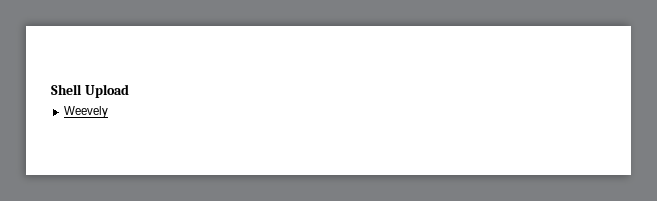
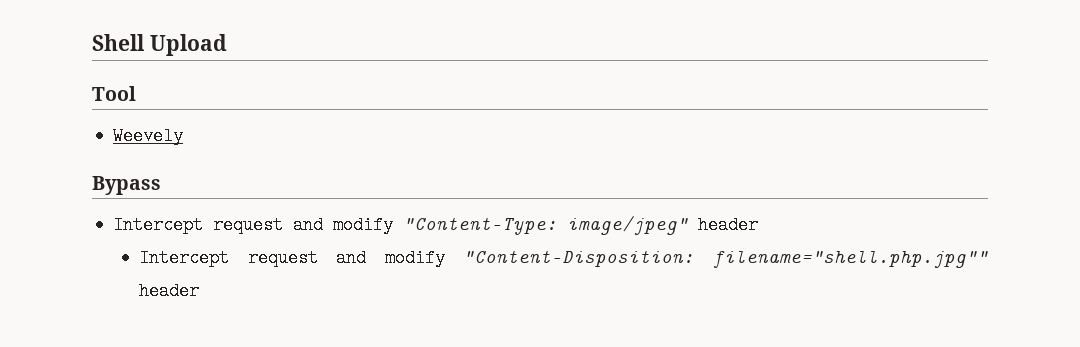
(129, 91) none -> [92,86,136,101] // Tool
(108, 112) none -> [92,176,161,195] [113,216,759,235] [139,249,988,268] [139,282,200,300] // Bypass // Intercept request and modify "Content-Type: image/jpeg" header // Intercept request and modify "Content-Disposition: filename="shell.php.jpg"" header

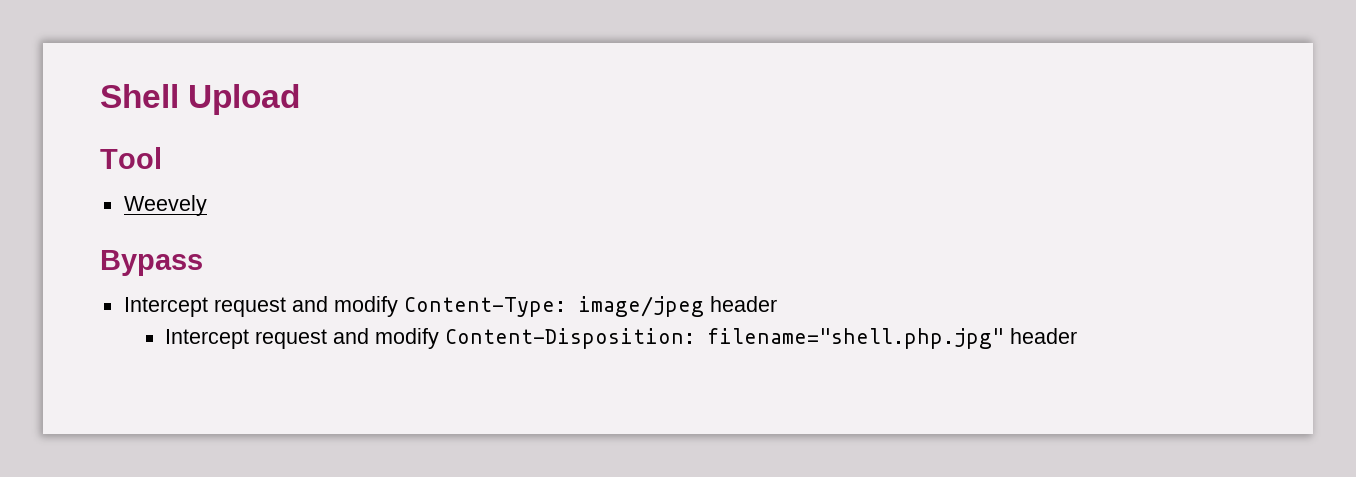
[403,216,689,235] "Content-Type: image/jpeg" -> [403,296,704,317] Content-Type: image/jpeg
[463,249,988,268] "Content-Disposition: filename="shell.php.jpg"" -> [445,328,1005,349] Content-Disposition: filename="shell.php.jpg"

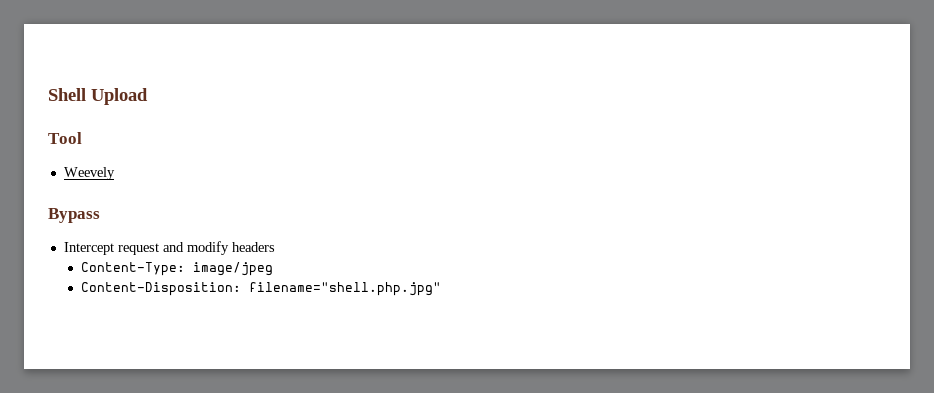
(398, 306) none -> [231,242,275,252] headers //
[709,296,777,312] [165,328,440,349] header // Intercept request and modify -> (273, 269) //
[1010,328,1078,344] header -> (441, 289) none

